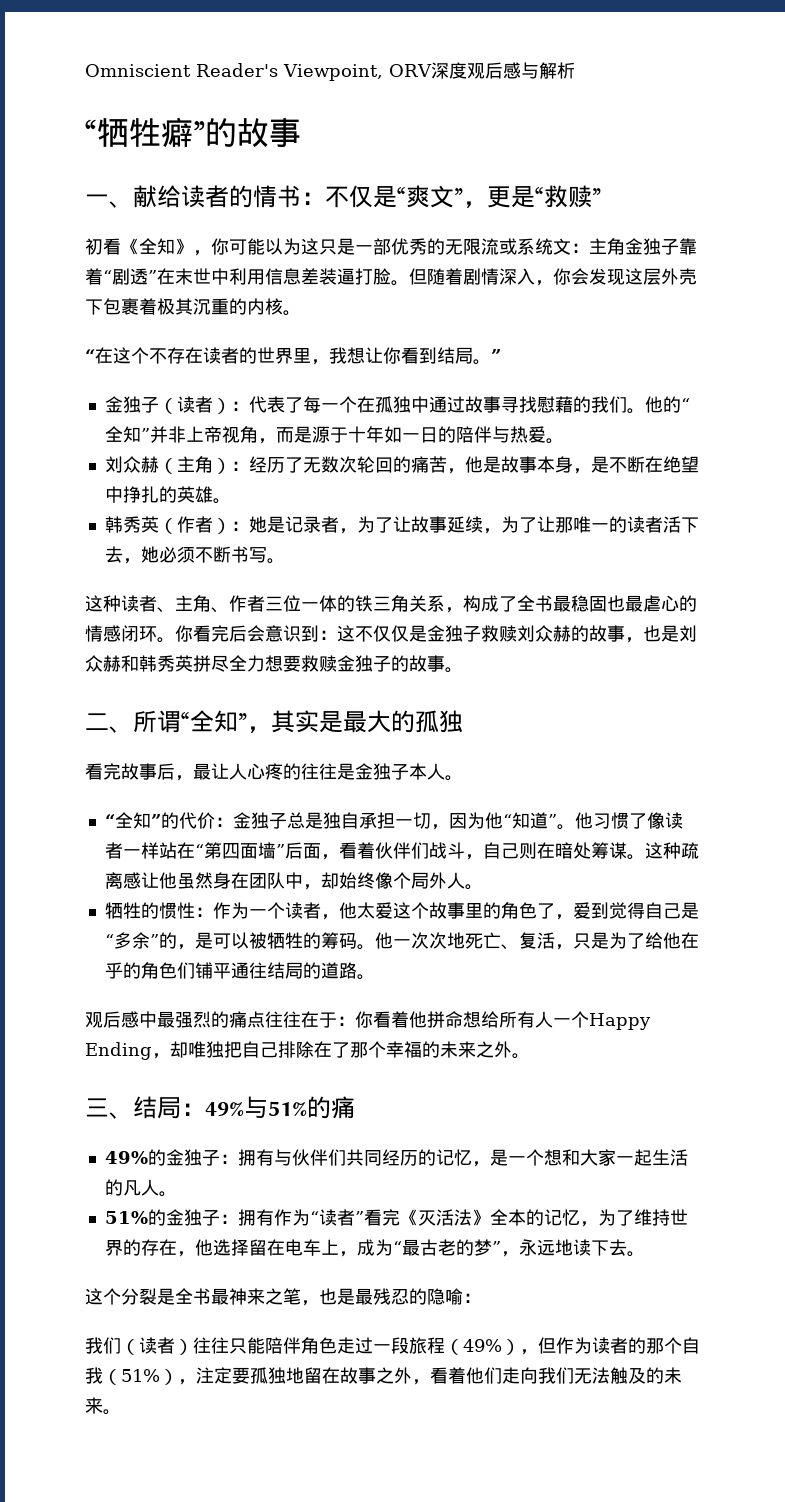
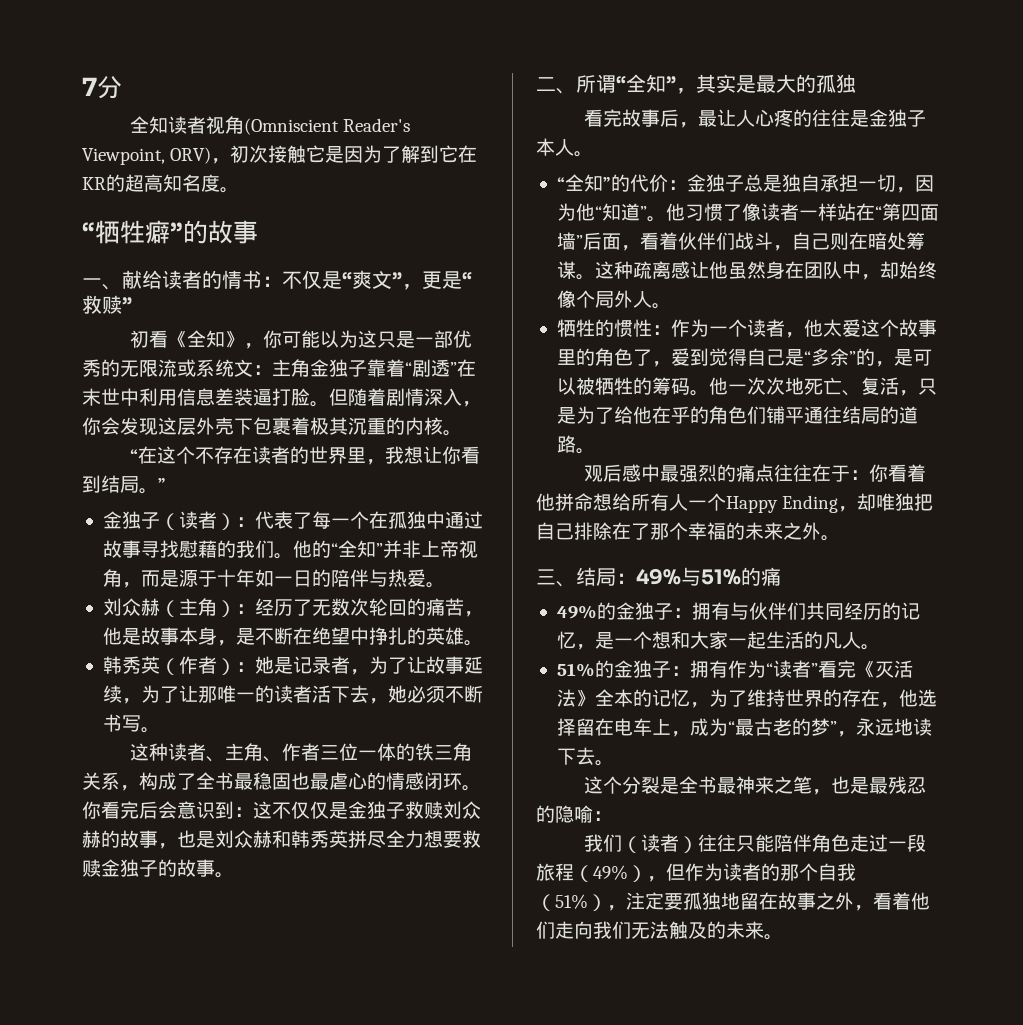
[85,62,575,81] Omniscient Reader's Viewpoint, ORV深度观后感与解析 -> [82,75,122,99] [129,116,410,135] [82,145,478,165] [82,174,239,193] 7分 // 全知读者视角(Omniscient Reader's Viewpoint, ORV)，初次接触它是因为了解到它在KR的超高知名度。

